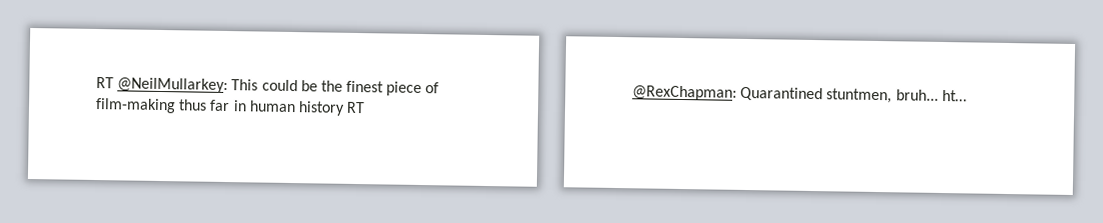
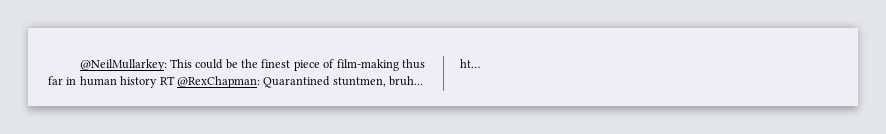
[96,77,114,89] RT -> (79, 65) none

